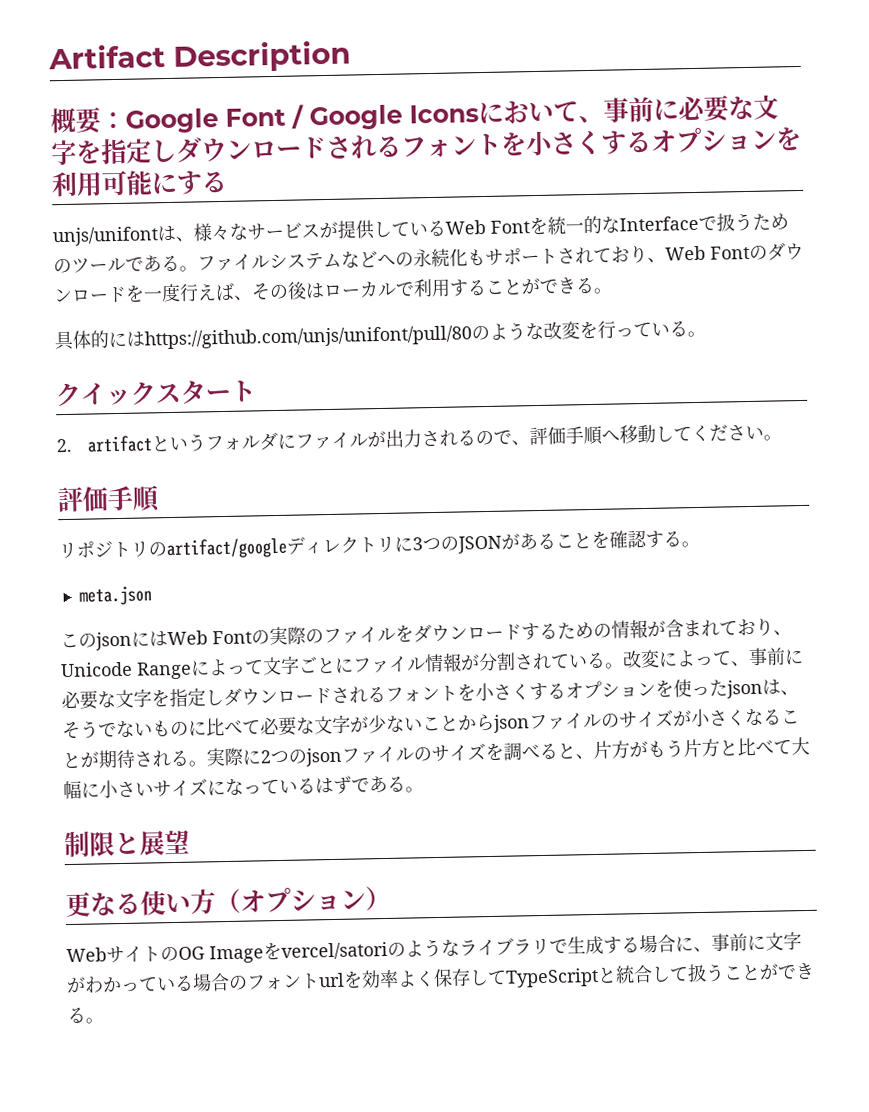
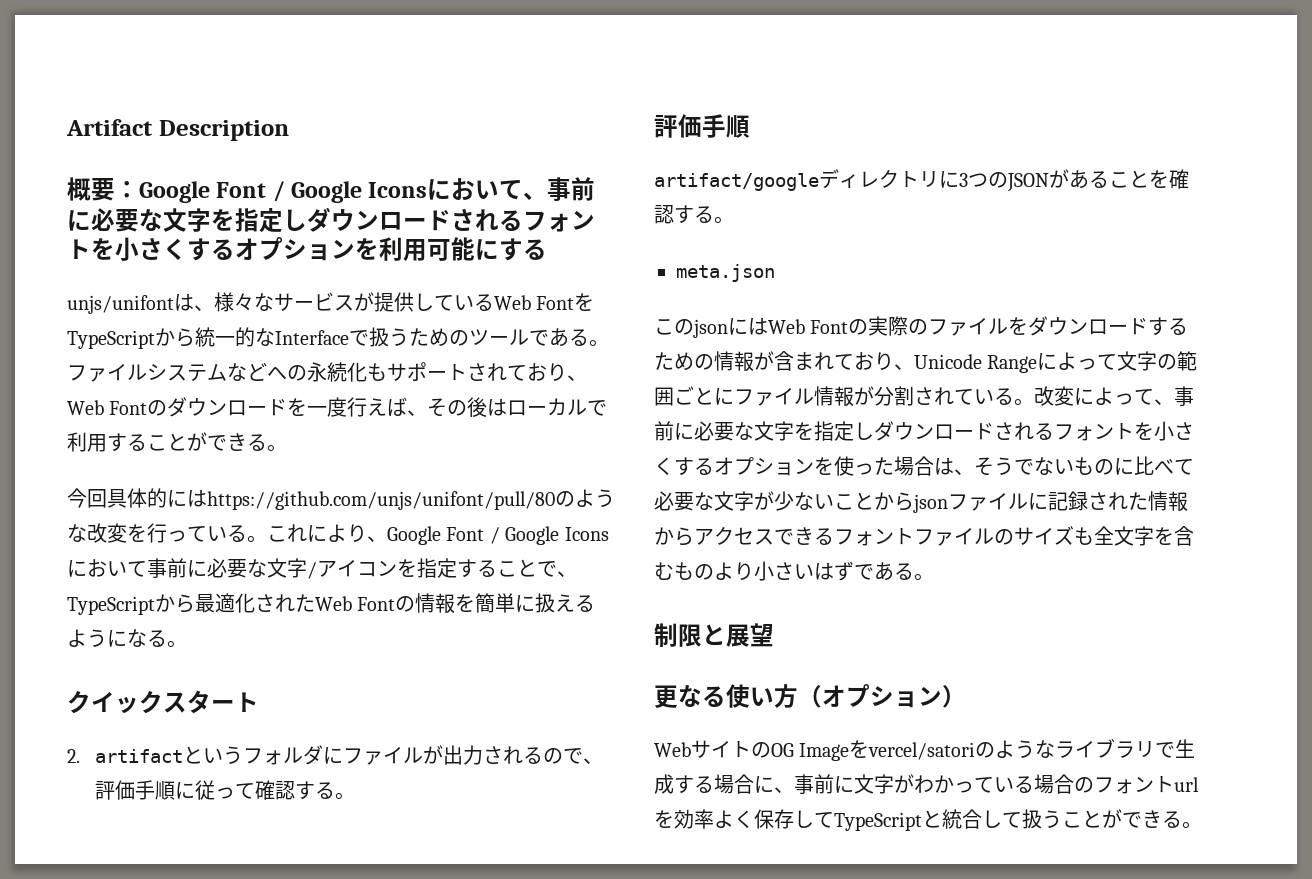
(548, 226) none -> [67,328,195,349] TypeScriptから
(613, 290) none -> [67,488,107,508] 今回
(706, 334) none -> [267,524,609,545] [67,558,577,579] [67,593,596,615] [67,629,187,648] これにより、Google Font / Google Iconsにおいて事前に必要な文字/アイコンを指定することで、TypeScriptから最適化されたWeb Fontの情報を簡単に扱えるようになる。
[600,424,764,444] へ移動してください -> [175,780,336,800] に従って確認する
[58,541,167,559] リポジトリの -> (750, 126) none
(300, 665) none -> [1157,351,1198,371] [654,387,674,406] の範囲
[726,679,763,699] json -> [894,456,934,476] 場合
[601,708,800,729] [62,736,810,769] [63,778,316,800] のサイズが小さくなることが期待される。実際に2つのjsonファイルのサイズを調べると、片方がもう片方と比べて大幅に小さいサイズになっている -> [1028,491,1188,512] [654,526,1194,546] [654,561,814,581] に記録された情報からアクセスできるフォントファイルのサイズも全文字を含むものより小さい

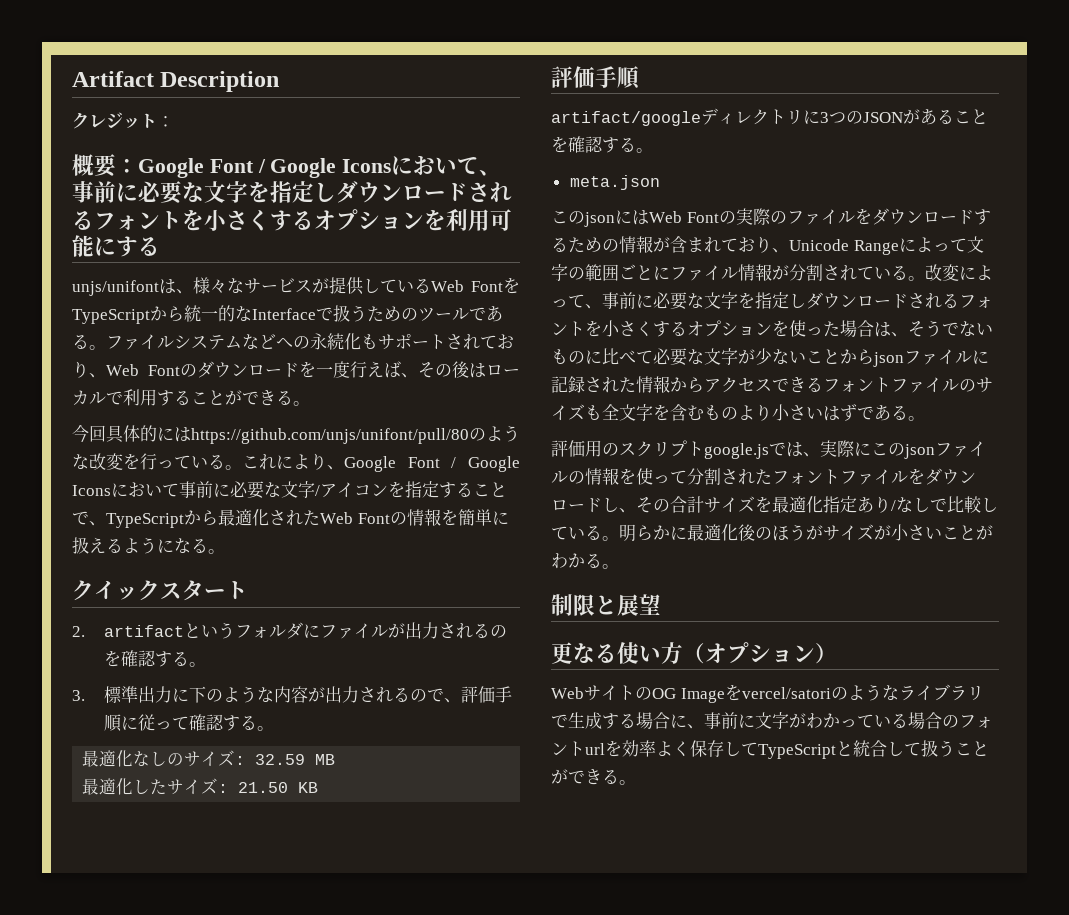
(289, 130) none -> [72,112,174,129] // クレジット：
(564, 756) none -> [103,650,206,667] [72,686,427,703] を確認する。 // 3.標準出力に下のような内容が出力されるの
(356, 796) none -> [82,750,336,767] [82,778,319,795] // 最適化なしのサイズ: 32.59 MB // 最適化したサイズ: 21.50 KB
(934, 577) none -> [551,440,986,459] [551,468,976,485] [551,496,998,513] [551,524,993,542] [551,553,619,569] // 評価用のスクリプトgoogle.jsでは、実際にこのjsonファイルの情報を使って分割されたフォントファイルをダウンロードし、その合計サイズを最適化指定あり/なしで比較している。明らかに最適化後のほうがサイズが小さいことがわかる。

